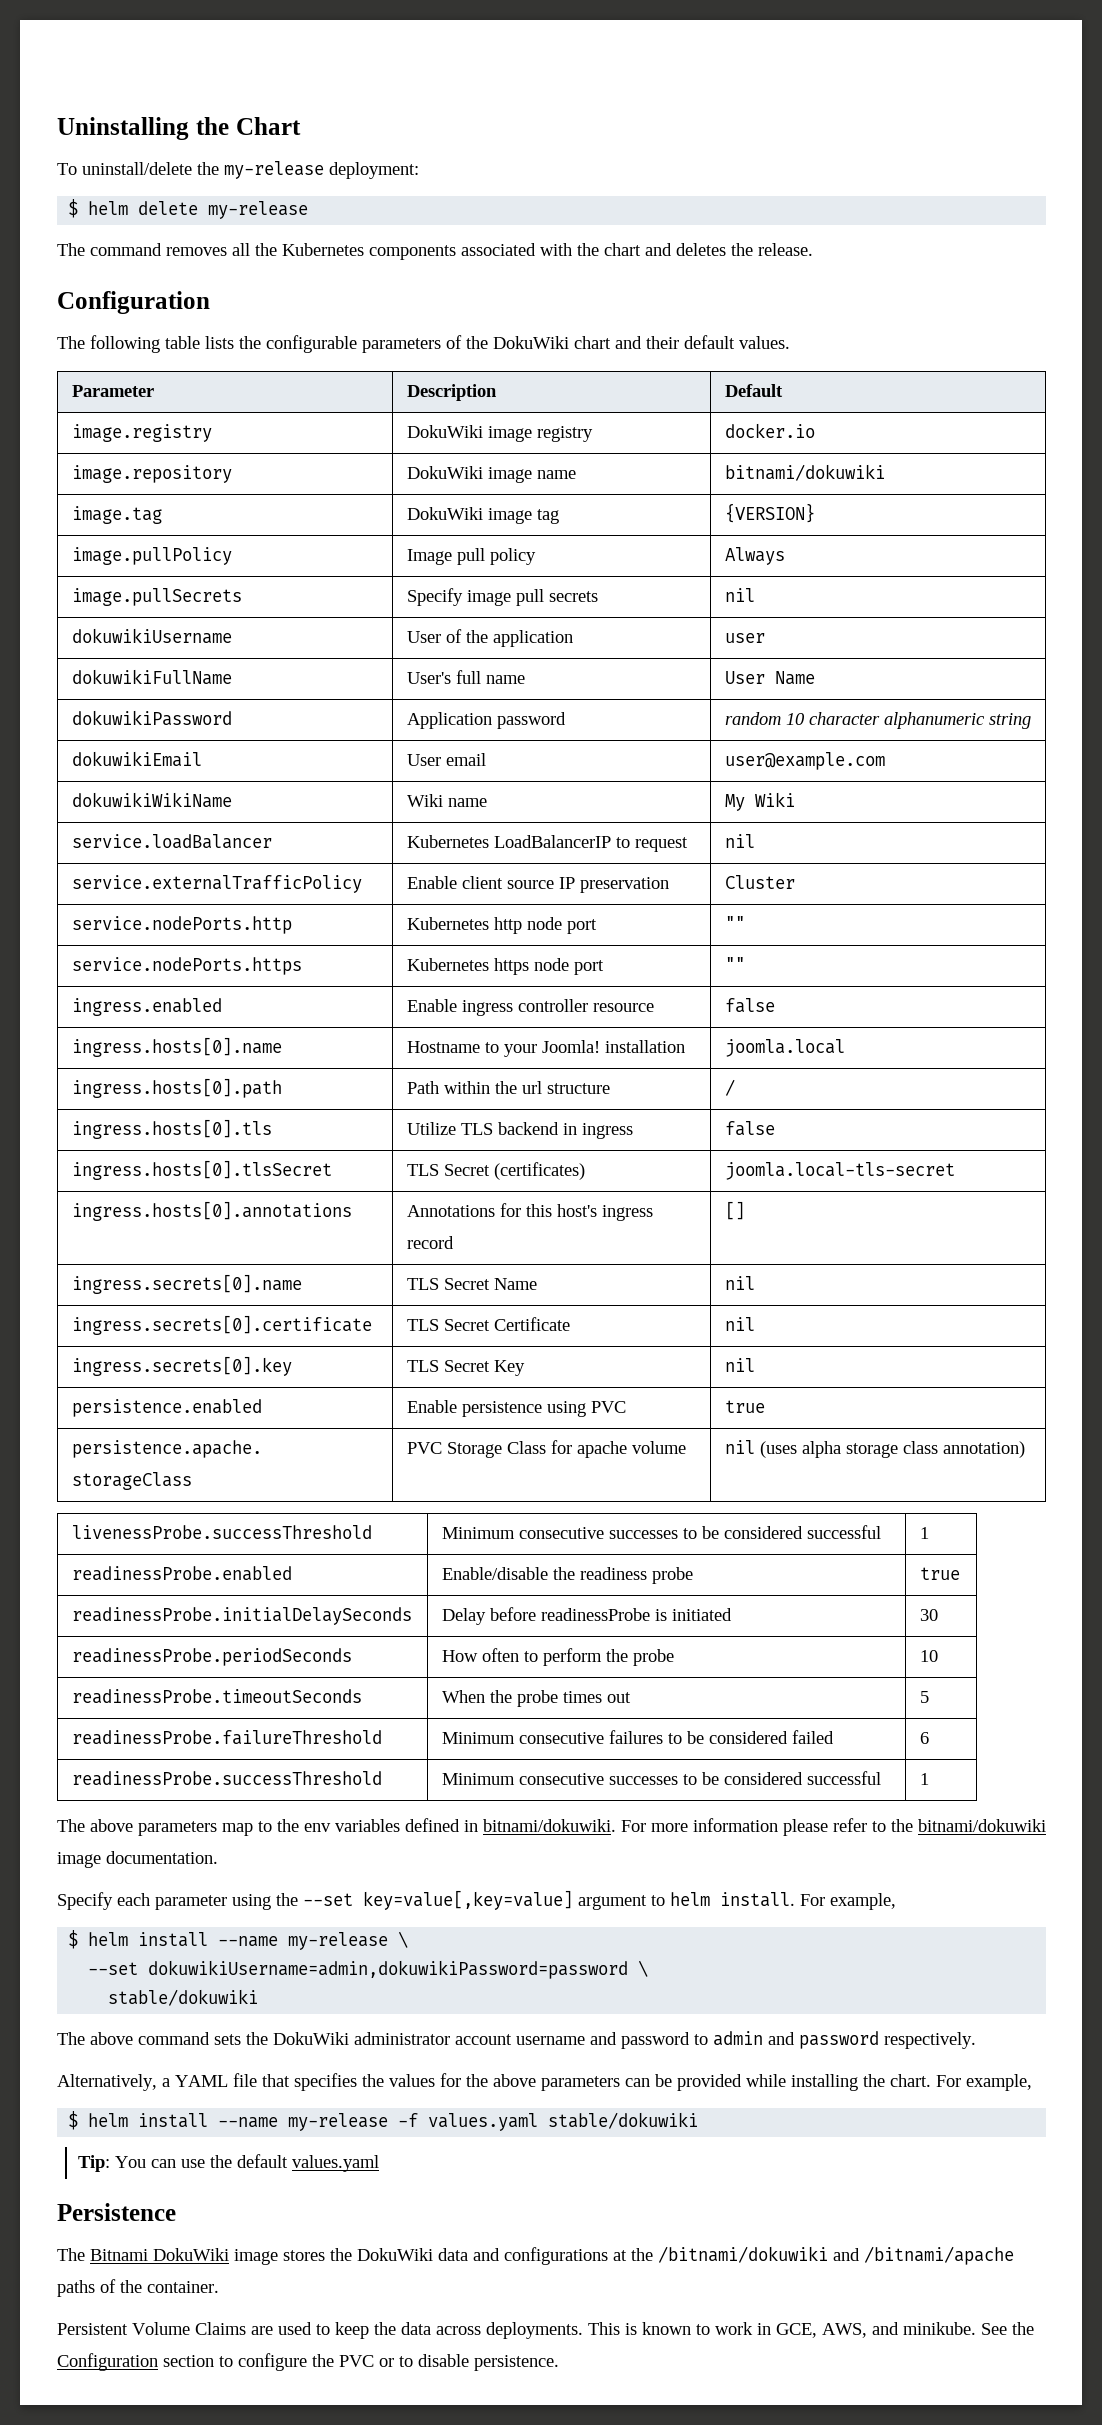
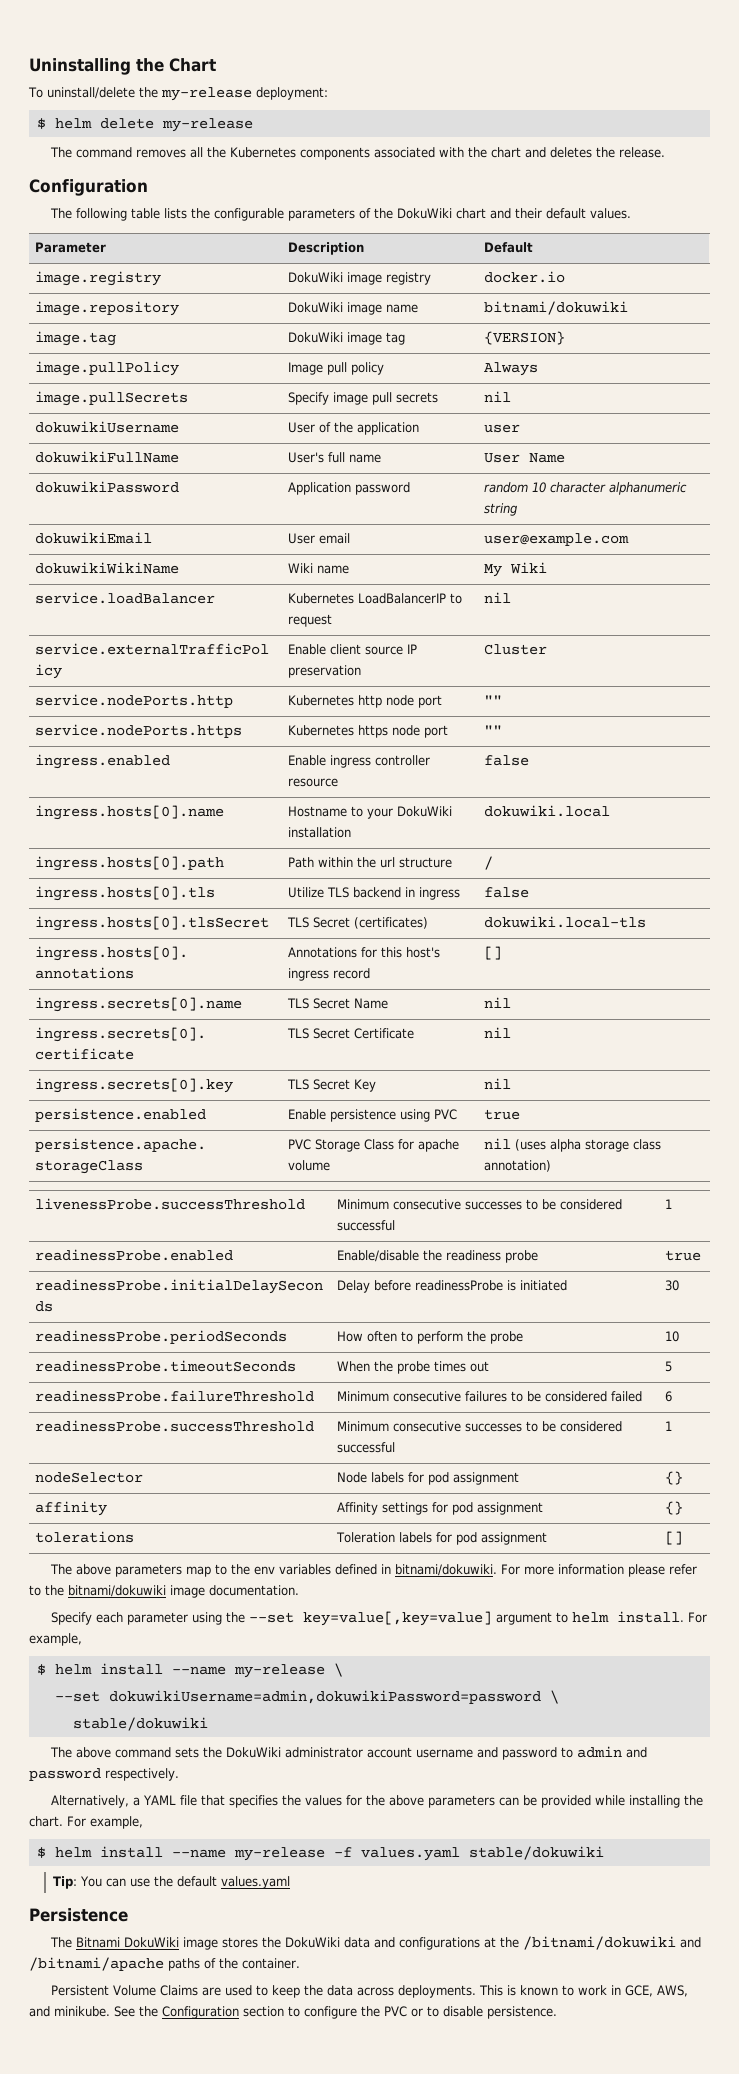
[541,1040,600,1053] Joomla! -> [397,806,453,817] DokuWiki
[724,1039,845,1057] joomla.local -> [484,805,611,817] dokuwiki.local
[724,1162,955,1180] joomla.local-tls-secret -> [484,916,647,928] dokuwiki.local-tls
(929, 1779) none -> [35,1472,144,1483] [337,1472,520,1485] [665,1471,684,1485] [35,1501,108,1516] [337,1502,544,1515] [665,1501,684,1515] [35,1531,135,1543] [336,1532,548,1545] [665,1531,684,1545] // nodeSelector | Node labels for pod assignment | {} // affinity | Affinity settings for pod assignment | {} // tolerations | Toleration labels for pod assignment | []

